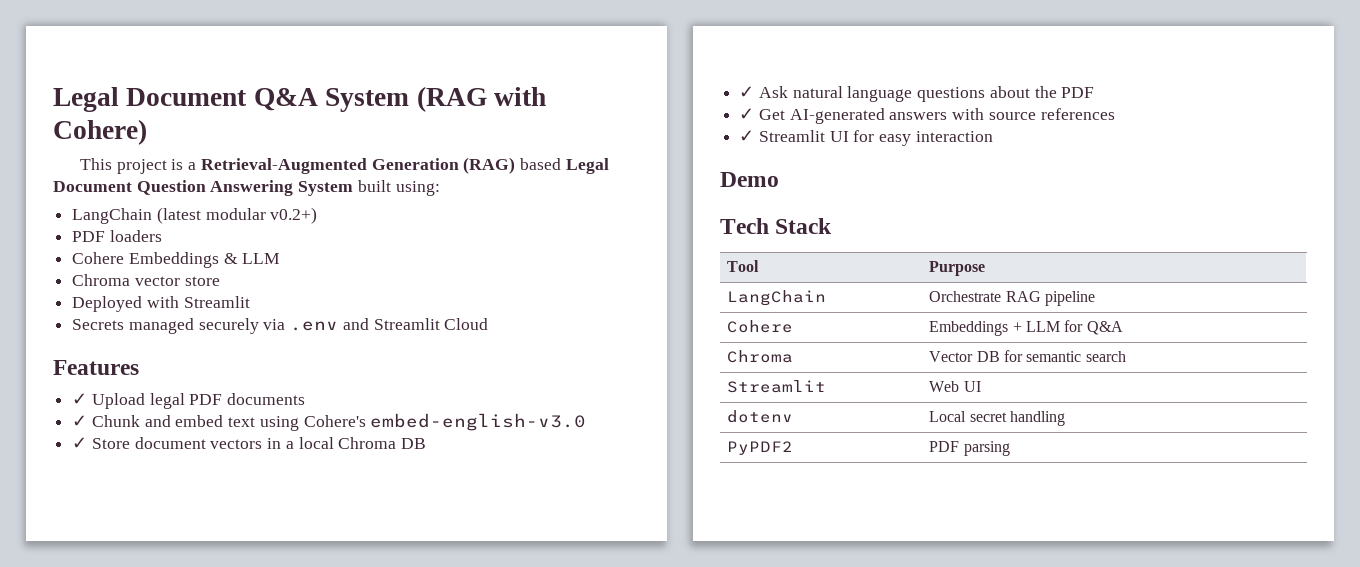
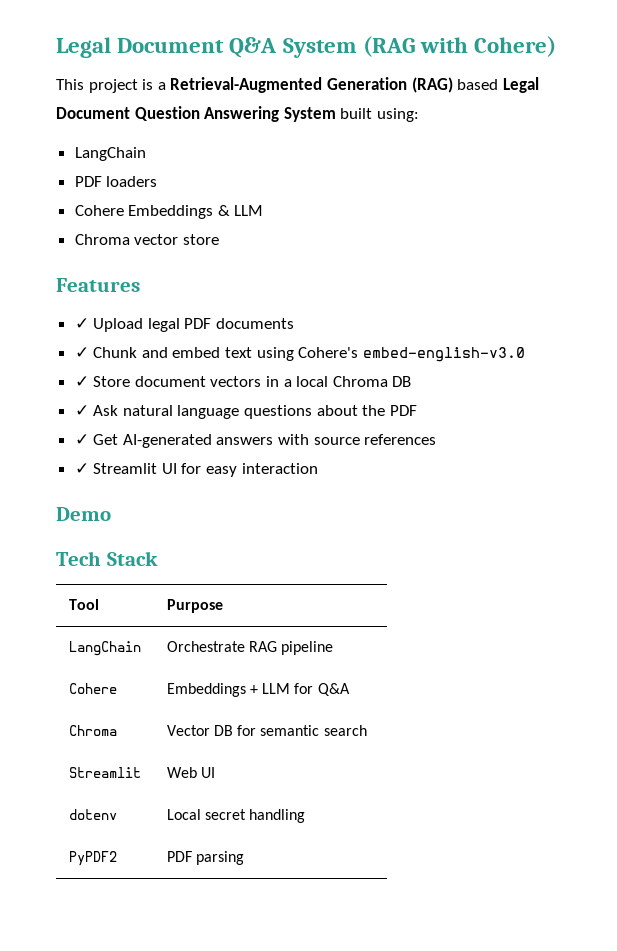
[156,207,318,224] (latest modular v0.2+) -> (146, 154) none
[72,296,250,312] [72,318,489,334] // Deployed with Streamlit // Secrets managed securely via .env and Streamlit Cloud -> (219, 239) none

